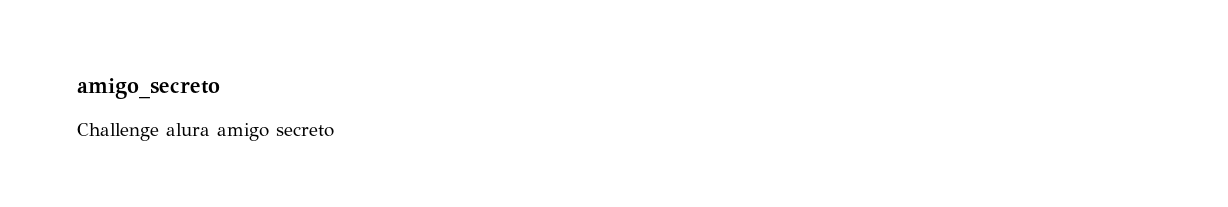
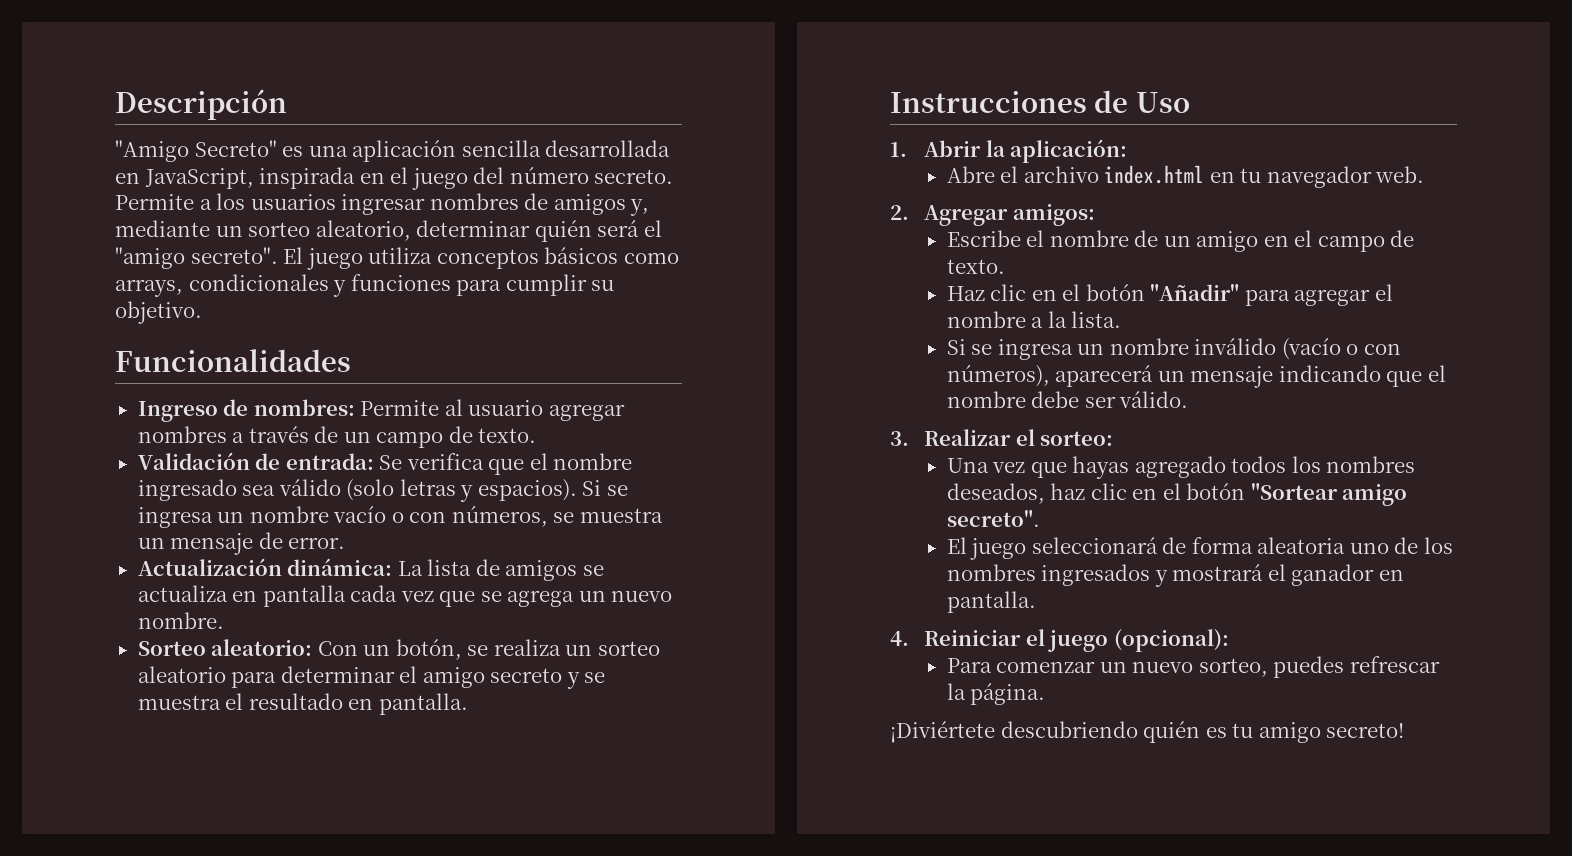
[77,78,220,99] [77,123,334,141] amigo_secreto // Challenge alura amigo secreto -> [115,89,287,120] [115,140,671,162] [115,166,674,190] [115,193,650,216] [115,220,662,242] [115,247,679,270] [115,274,615,297] [115,301,202,324] [115,349,351,372] [137,399,625,422] [137,426,537,448] [137,452,633,475] [137,479,628,502] [137,505,663,528] [137,532,346,555] [137,558,604,581] [137,585,673,607] [137,612,224,629] [137,639,660,660] [137,666,606,689] [137,693,468,715] [890,90,1190,113] [890,139,1128,163] [946,165,1425,188] [890,204,1095,226] [946,230,1415,252] [946,259,1005,274] [946,284,1393,306] [946,311,1122,328] [946,338,1401,360] [946,364,1446,388] [946,391,1189,408] [890,429,1114,446] [946,456,1416,479] [946,483,1408,506] [946,510,1040,527] [946,537,1453,560] [946,564,1404,587] [946,591,1036,613] [890,629,1229,652] [946,656,1440,678] [946,683,1046,705] [890,721,1405,743] Descripción // "Amigo Secreto" es una aplicación sencilla desarrollada en JavaScript, inspirada en el juego del número secreto. Permite a los usuarios ingresar nombres de amigos y, mediante un sorteo aleatorio, determinar quién será el "amigo secreto". El juego utiliza conceptos básicos como arrays, condicionales y funciones para cumplir su objetivo. // Funcionalidades // Ingreso de nombres: Permite al usuario agregar nombres a través de un campo de texto. // Validación de entrada: Se verifica que el nombre ingresado sea válido (solo letras y espacios). Si se ingresa un nombre vacío o con números, se muestra un mensaje de error. // Actualización dinámica: La lista de amigos se actualiza en pantalla cada vez que se agrega un nuevo nombre. // Sorteo aleatorio: Con un botón, se realiza un sorteo aleatorio para determinar el amigo secreto y se muestra el resultado en pantalla. // Instrucciones de Uso // 1. Abrir la aplicación: // Abre el archivo index.html en tu navegador web. // 2. Agregar amigos: // Escribe el nombre de un amigo en el campo de texto. // Haz clic en el botón "Añadir" para agregar el nombre a la lista. // Si se ingresa un nombre inválido (vacío o con números), aparecerá un mensaje indicando que el nombre debe ser válido. // 3. Realizar el sorteo: // Una vez que hayas agregado todos los nombres deseados, haz clic en el botón "Sortear amigo secreto". // El juego seleccionará de forma aleatoria uno de los nombres ingresados y mostrará el ganador en pantalla. // 4. Reiniciar el juego (opcional): // Para comenzar un nuevo sorteo, puedes refrescar la página. // ¡Diviértete descubriendo quién es tu amigo secreto!

